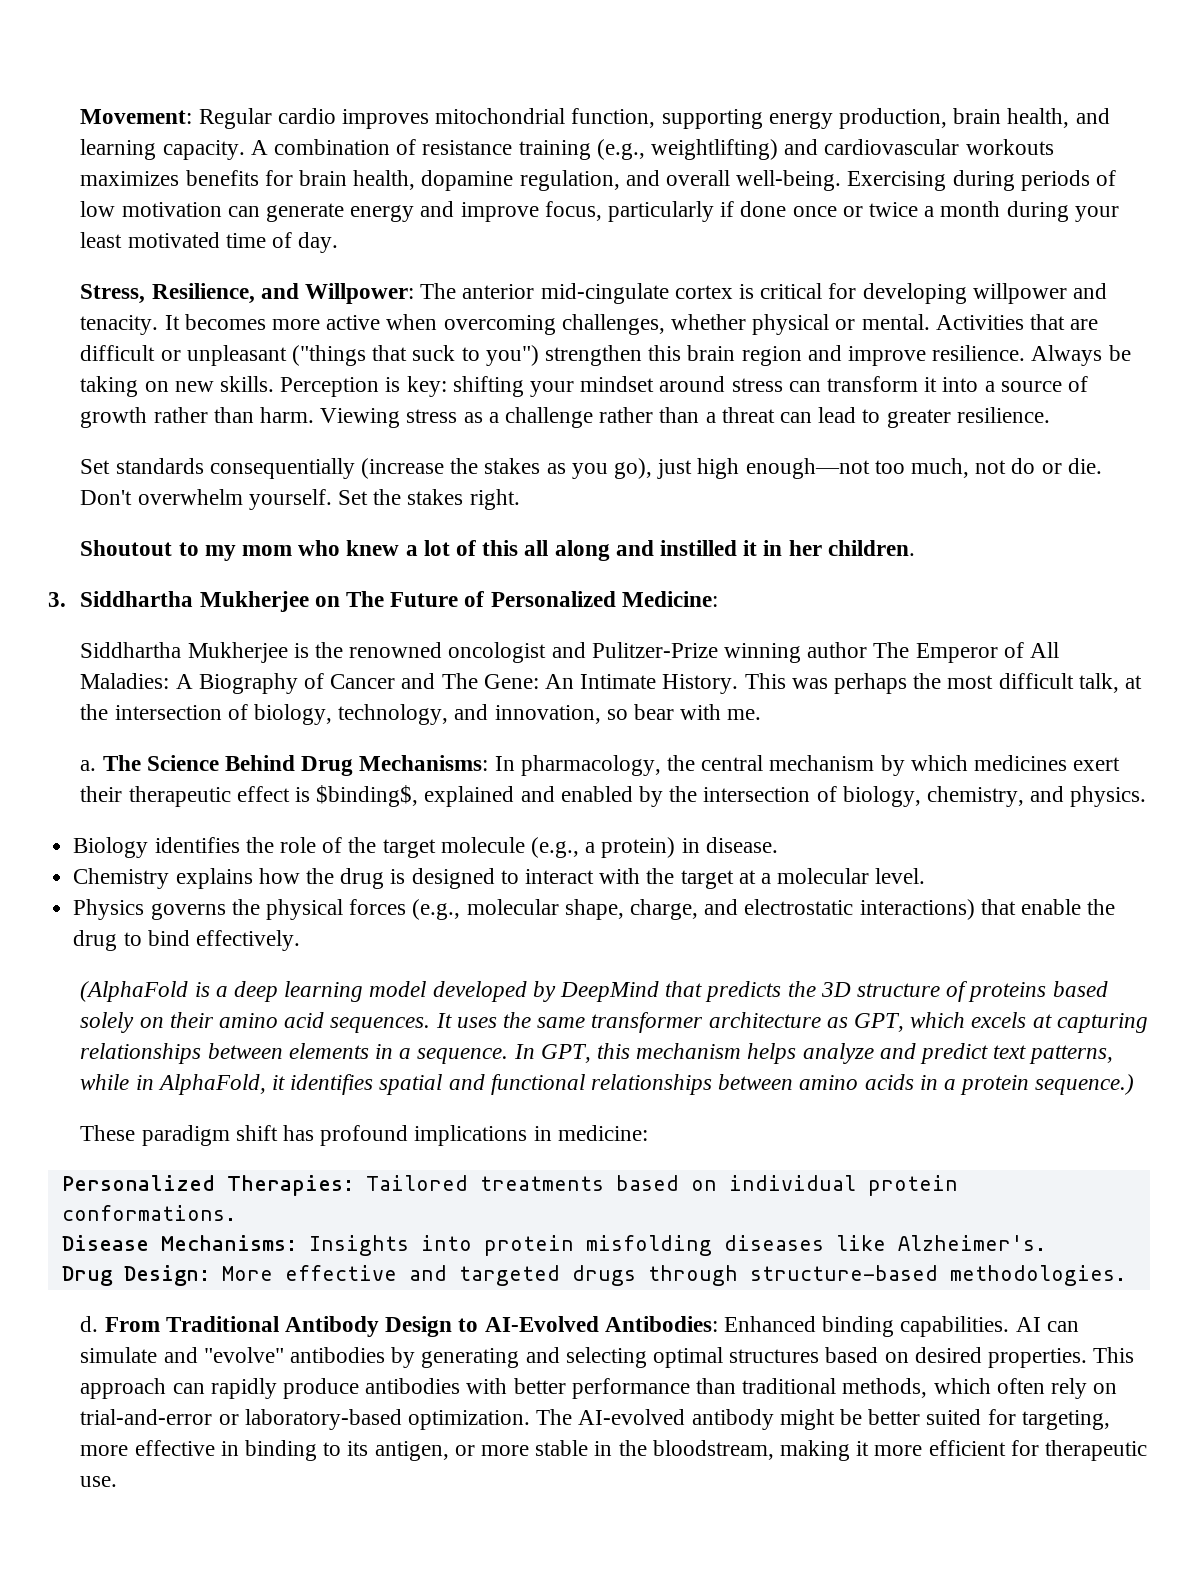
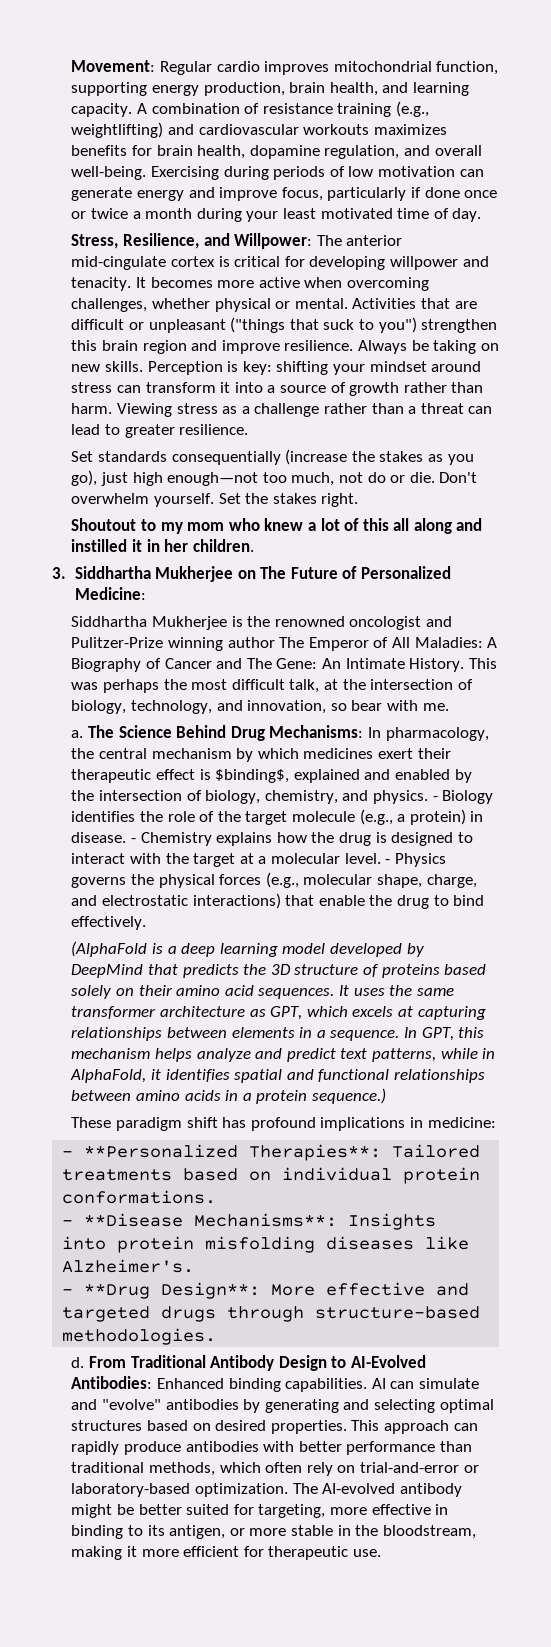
(1147, 796) // -> [432,796,438,801] -
(778, 845) // -> [130,838,136,843] -
(926, 876) // -> [385,859,391,864] -
[61,1175,354,1196] Personalized Therapies: -> [62,1144,382,1161] - **Personalized Therapies**:
[61,1235,297,1251] Disease Mechanisms: -> [62,1213,338,1227] - **Disease Mechanisms**:
[61,1265,210,1286] Drug Design: -> [62,1282,261,1299] - **Drug Design**:

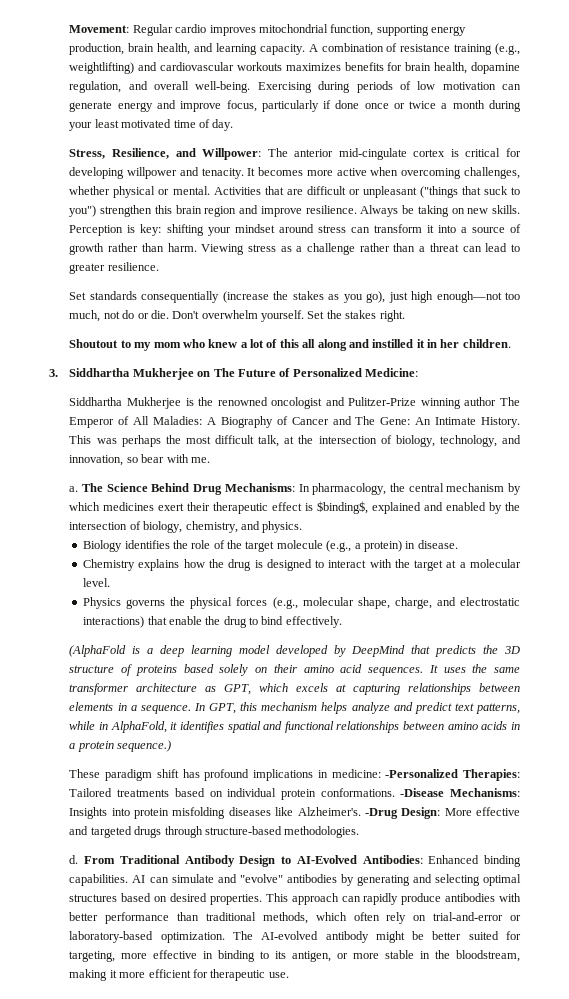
[432,796,438,801] - -> (303, 527) //
[130,838,136,843] - -> (458, 544) //
[385,859,391,864] - -> (111, 582) //
[62,1144,382,1161] // - **Personalized Therapies**: -> [385,769,520,781] -Personalized Therapies:
[62,1213,338,1227] // - **Disease Mechanisms**: -> [400,788,520,797] -Disease Mechanisms:
[62,1282,261,1299] // - **Drug Design**: -> [364,807,441,819] -Drug Design:

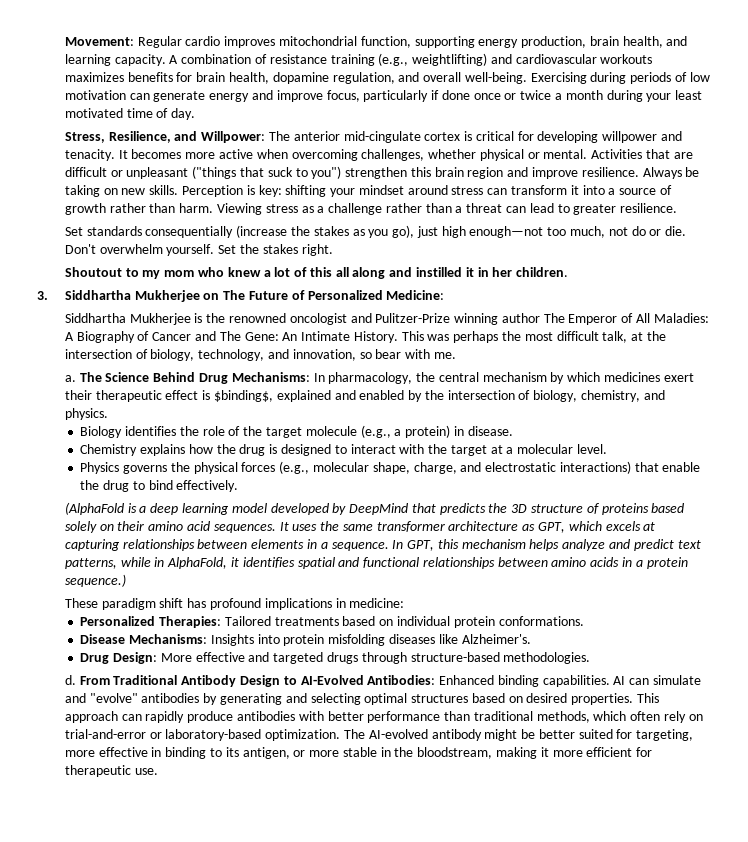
[385,769,459,778] -Personalized -> [80,616,156,626] // Personalized
[400,788,445,797] -Disease -> [80,634,126,644] // Disease
[364,808,398,819] -Drug -> [80,653,110,664] // Drug

